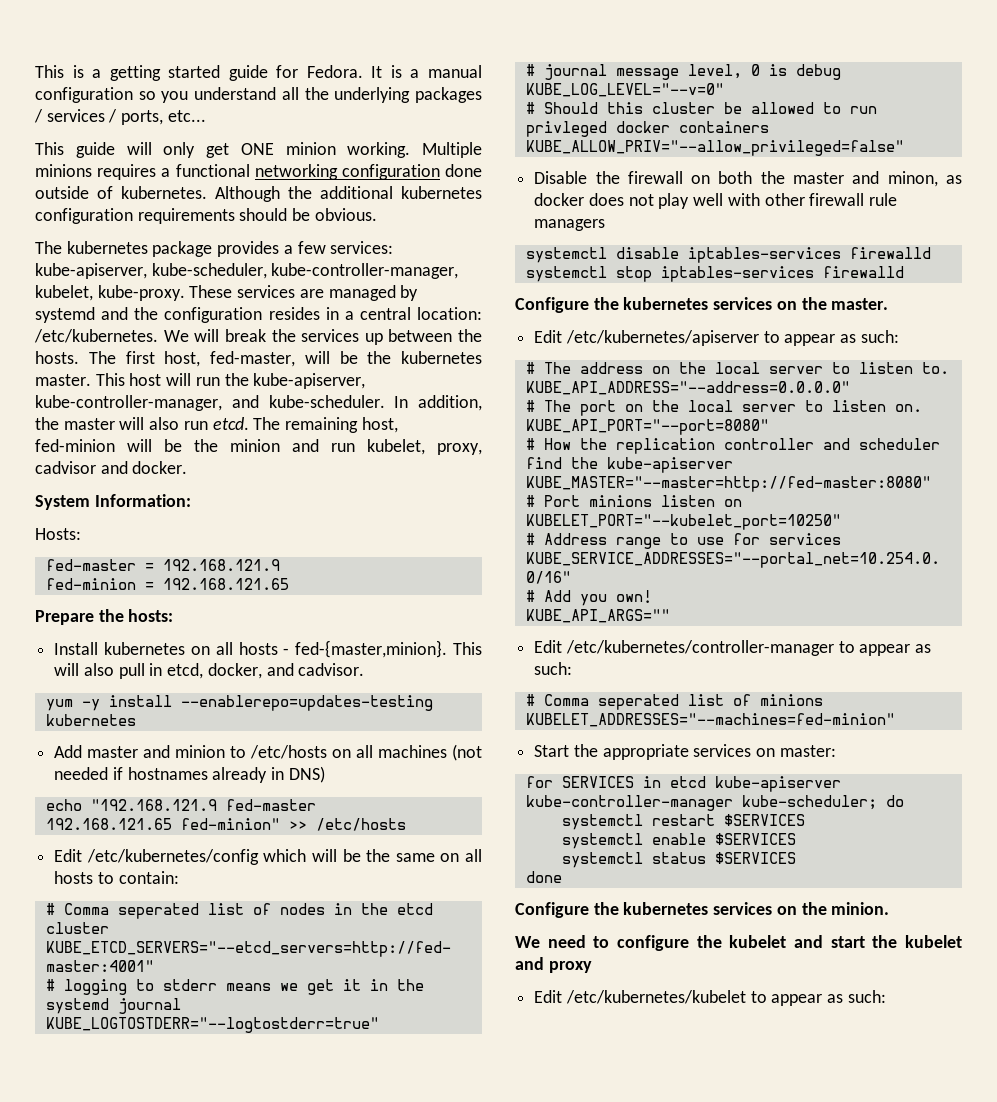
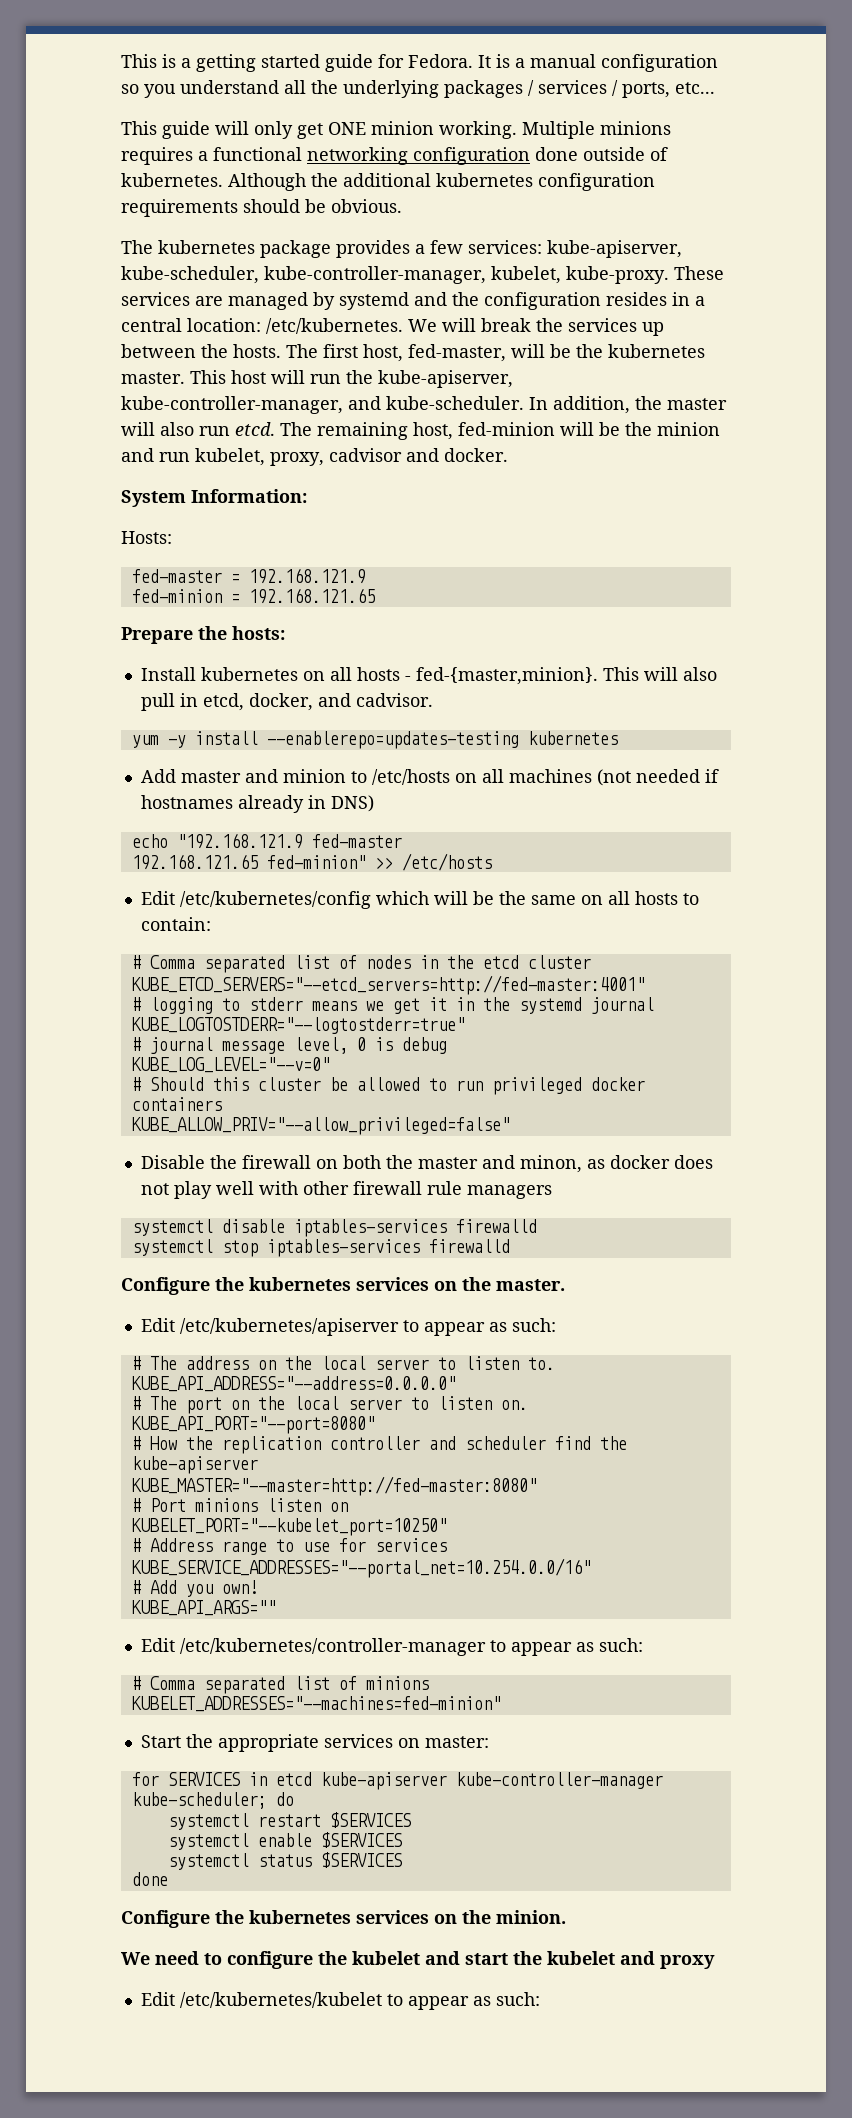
[117,903,199,919] seperated -> [203,955,285,973] separated
[525,121,607,137] privleged -> [491,1077,582,1095] privileged
[597,694,679,710] seperated -> [203,1676,285,1694] separated

